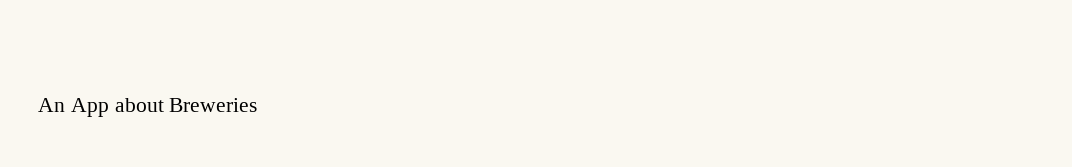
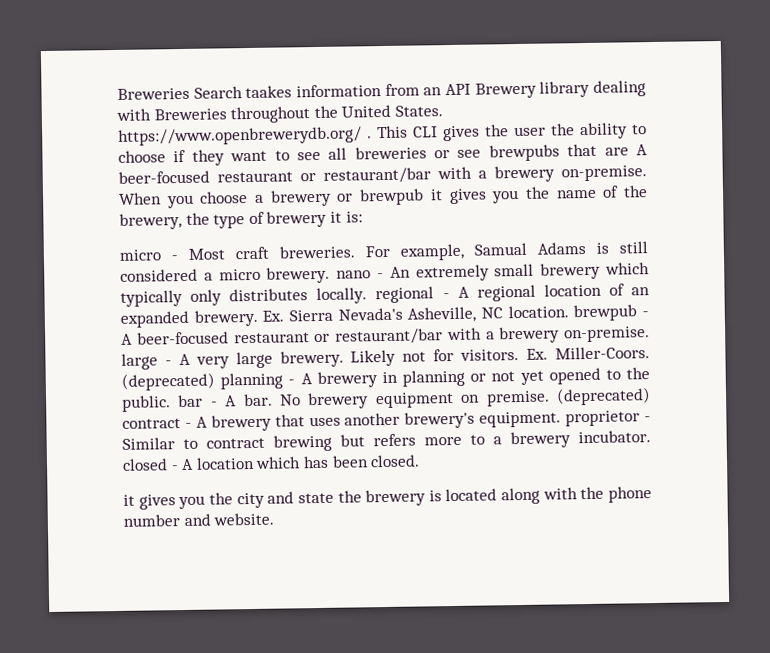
[38,98,258,117] An App about Breweries -> [117,80,647,100] [116,104,443,124] [118,122,647,146] [118,143,648,166] [118,165,647,184] [118,185,648,209] [119,210,363,230] [119,241,648,261] [120,262,650,284] [120,283,651,307] [120,304,649,328] [121,326,650,345] [121,346,651,370] [121,367,651,391] [122,387,651,412] [122,410,651,432] [122,430,651,452] [122,454,421,471] [123,486,653,510] [123,512,275,527] Breweries Search taakes information from an API Brewery library dealing with Breweries throughout the United States. https://www.openbrewerydb.org/ . This CLI gives the user the ability to choose if they want to see all breweries or see brewpubs that are A beer-focused restaurant or restaurant/bar with a brewery on-premise. When you choose a brewery or brewpub it gives you the name of the brewery, the type of brewery it is: // micro - Most craft breweries. For example, Samual Adams is still considered a micro brewery. nano - An extremely small brewery which typically only distributes locally. regional - A regional location of an expanded brewery. Ex. Sierra Nevada's Asheville, NC location. brewpub - A beer-focused restaurant or restaurant/bar with a brewery on-premise. large - A very large brewery. Likely not for visitors. Ex. Miller-Coors. (deprecated) planning - A brewery in planning or not yet opened to the public. bar - A bar. No brewery equipment on premise. (deprecated) contract - A brewery that uses another brewery's equipment. proprietor - Similar to contract brewing but refers more to a brewery incubator. closed - A location which has been closed. // it gives you the city and state the brewery is located along with the phone number and website.

